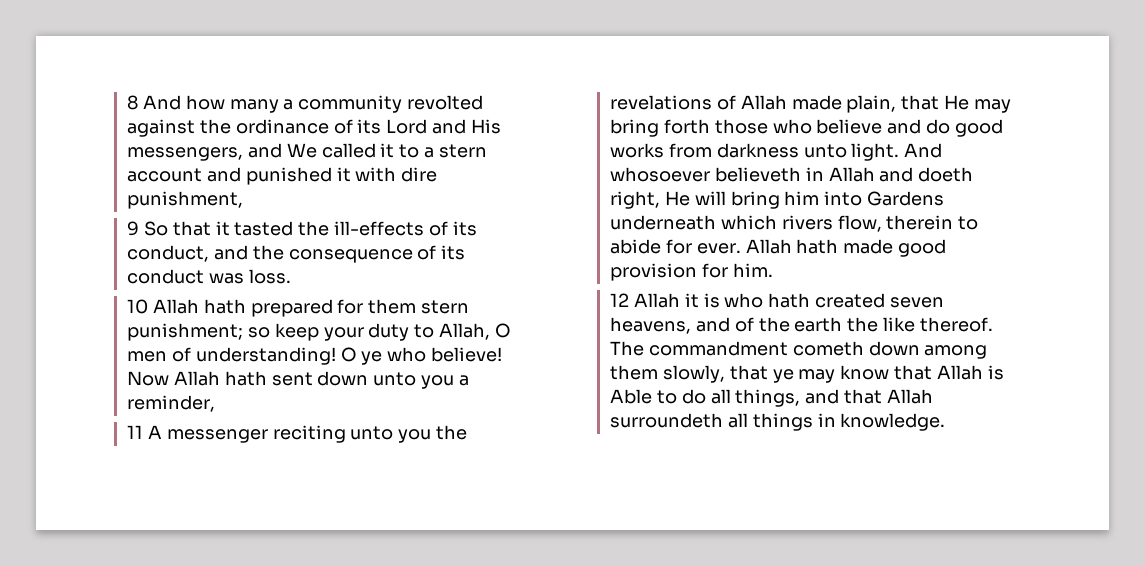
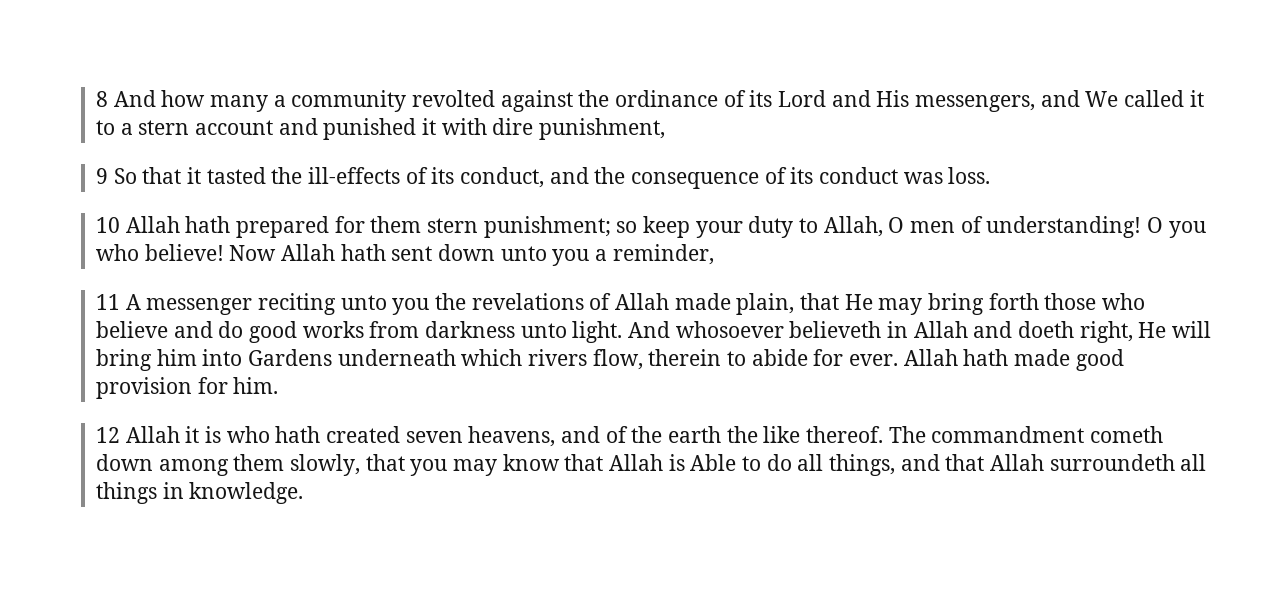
[361,351,383,365] ye -> [1168,221,1206,238] you
[772,369,794,383] ye -> [410,459,448,476] you

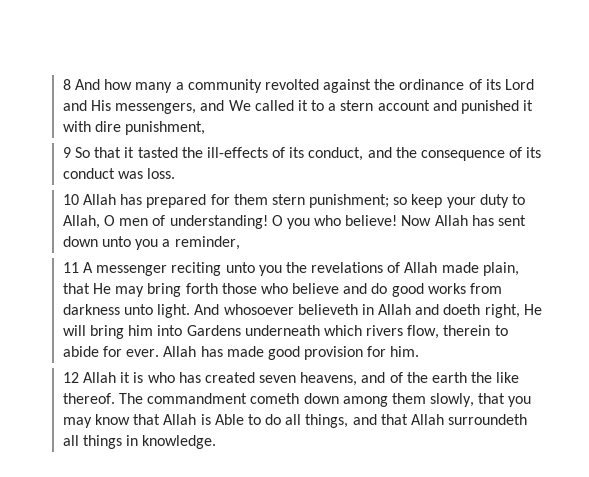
[185,216,231,233] hath -> [120,194,143,205] has
[340,244,386,261] hath -> [471,215,494,226] has
[963,349,1009,366] hath -> [200,346,223,357] has
[275,426,321,443] hath -> [178,372,201,383] has

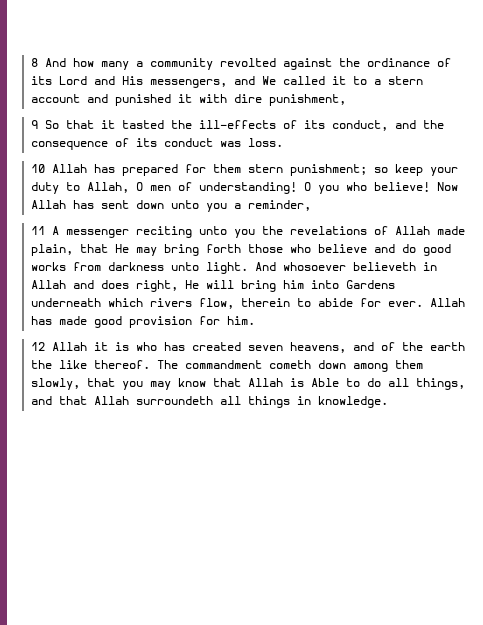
[443,304,481,315] doeth -> [100,280,129,289] does

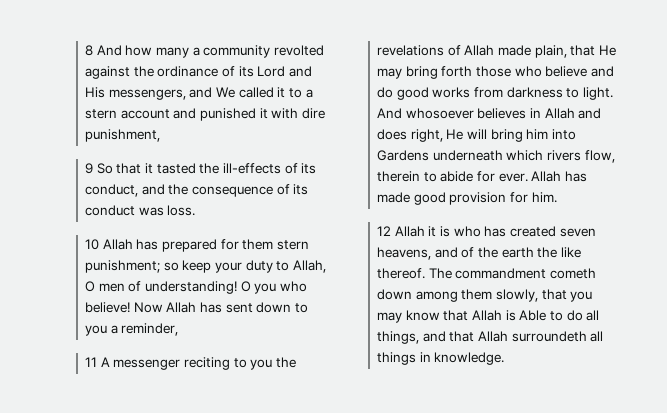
[170,200,199,209] unto -> [295,303,309,313] to
[198,226,227,235] unto -> [233,358,247,368] to
[170,262,199,271] unto -> [566,88,580,98] to
[352,262,416,271] believeth -> [477,108,527,119] believes

